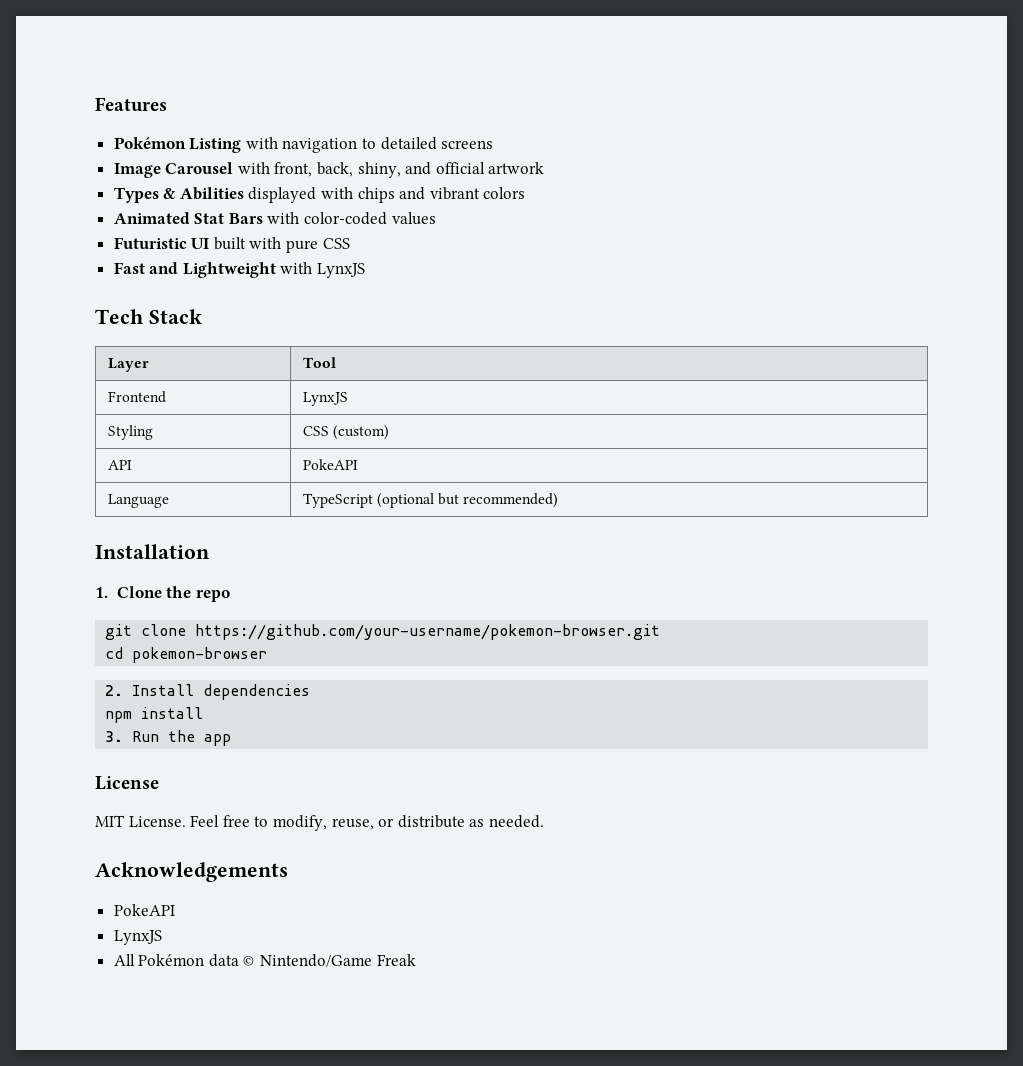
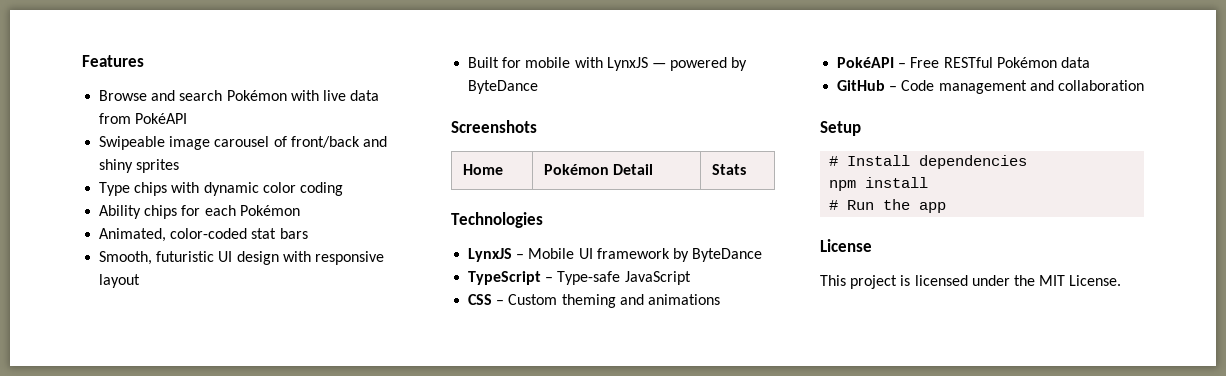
[113,137,494,153] [113,162,545,178] [113,187,526,203] [113,212,436,225] [113,237,350,253] [113,262,366,278] [95,309,202,324] [107,358,149,372] [302,357,336,368] [107,391,166,403] [302,392,348,406] [107,425,153,440] [302,425,389,440] [107,460,132,470] [302,459,358,470] [107,494,169,508] [302,493,559,508] [95,544,210,559] [95,586,230,602] [105,624,661,640] [105,647,268,663] [105,685,124,696] Pokémon Listing with navigation to detailed screens // Image Carousel with front, back, shiny, and official artwork // Types & Abilities displayed with chips and vibrant colors // Animated Stat Bars with color-coded values // Futuristic UI built with pure CSS // Fast and Lightweight with LynxJS // Tech Stack // Layer | Tool // Frontend | LynxJS // Styling | CSS (custom) // API | PokeAPI // Language | TypeScript (optional but recommended) // Installation // 1. Clone the repo // git clone https://github.com/your-username/pokemon-browser.git // cd pokemon-browser // 2. -> [99,90,380,101] [99,113,188,124] [99,136,387,150] [99,159,180,173] [99,182,343,196] [99,205,300,219] [99,228,308,242] [99,251,384,265] [99,274,141,288] [468,57,748,71] [468,80,539,94] [451,120,537,133] [463,164,504,175] [544,164,654,175] [712,164,747,175] [451,212,543,228] [468,248,763,262] [468,271,691,285] [468,294,720,308] [837,57,1090,68] [837,80,1144,94] [820,121,861,136] [829,156,839,166] Browse and search Pokémon with live data from PokéAPI // Swipeable image carousel of front/back and shiny sprites // Type chips with dynamic color coding // Ability chips for each Pokémon // Animated, color-coded stat bars // Smooth, futuristic UI design with responsive layout // Built for mobile with LynxJS — powered by ByteDance // Screenshots // Home | Pokémon Detail | Stats // Technologies // LynxJS – Mobile UI framework by ByteDance // TypeScript – Type-safe JavaScript // CSS – Custom theming and animations // PokéAPI – Free RESTful Pokémon data // GitHub – Code management and collaboration // Setup // #
[105,731,124,742] 3. -> [829,200,839,210] #
[95,815,544,831] [95,862,288,882] [113,904,175,916] [113,930,162,945] [113,954,416,967] MIT License. Feel free to modify, reuse, or distribute as needed. // Acknowledgements // PokeAPI // LynxJS // All Pokémon data © Nintendo/Game Freak -> [820,275,1122,289] This project is licensed under the MIT License.

